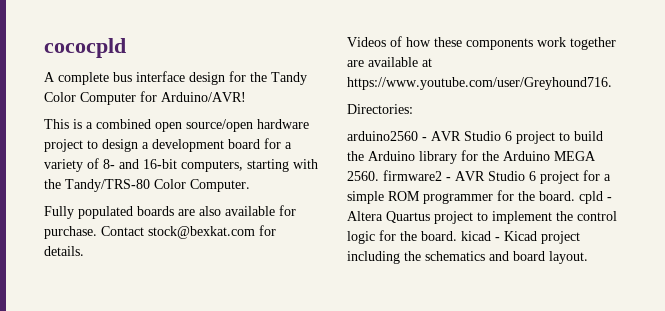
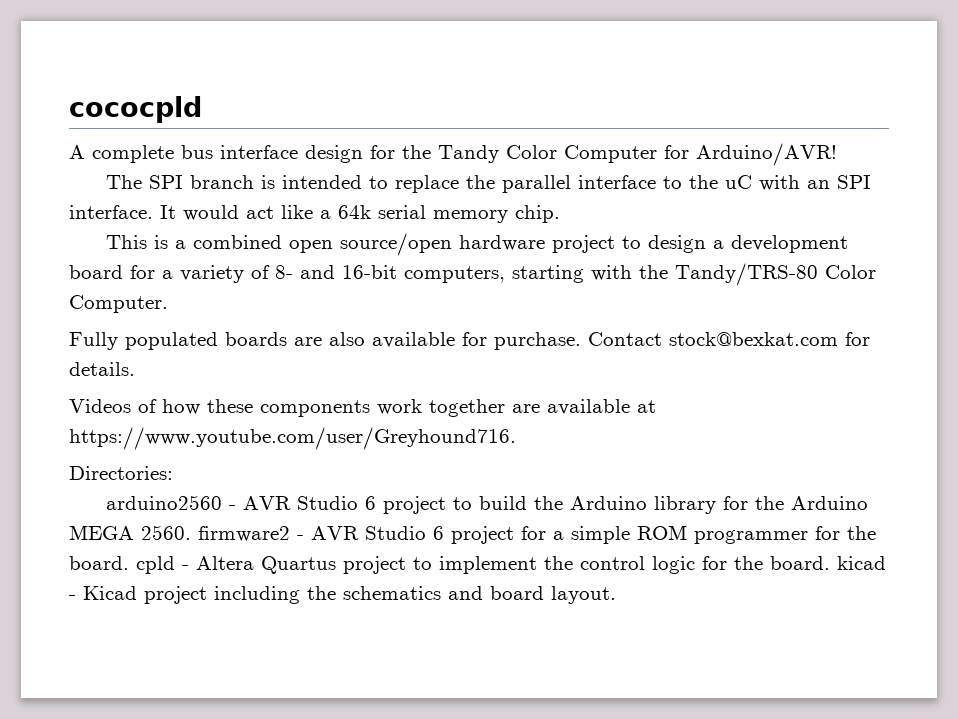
(246, 97) none -> [106,175,872,193] [69,205,560,223] // The SPI branch is intended to replace the parallel interface to the uC with an SPI interface. It would act like a 64k serial memory chip.

